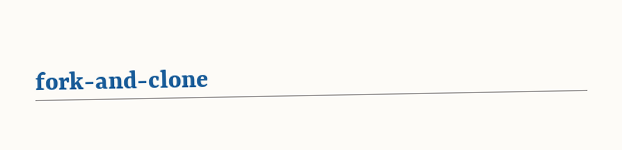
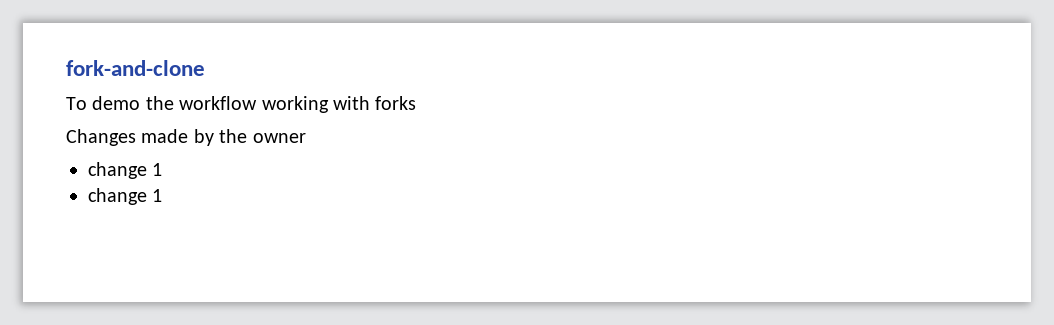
(209, 79) none -> [66,96,417,113] [66,129,306,146] [88,162,163,179] [88,188,163,205] // To demo the workflow working with forks // Changes made by the owner // change 1 // change 1

